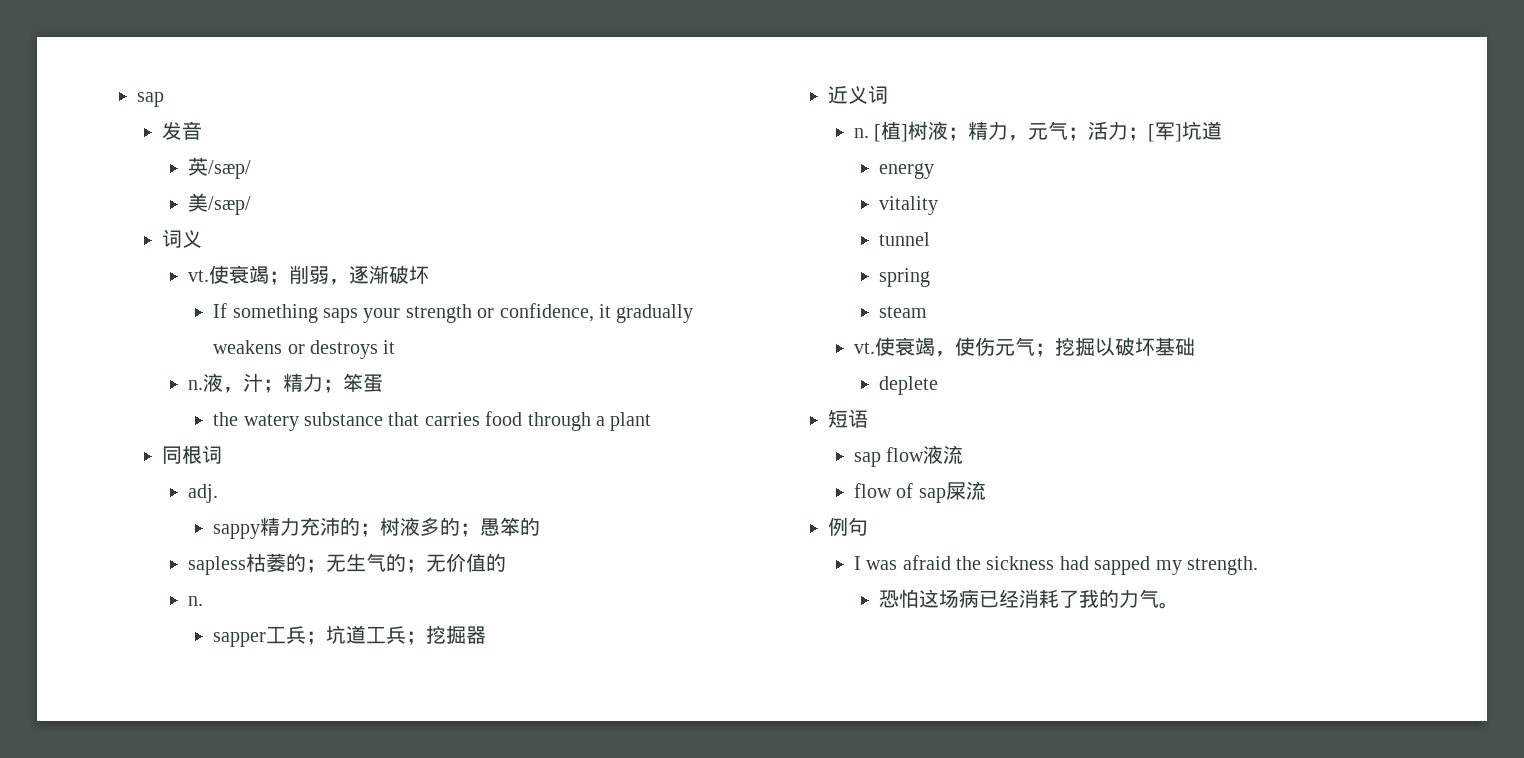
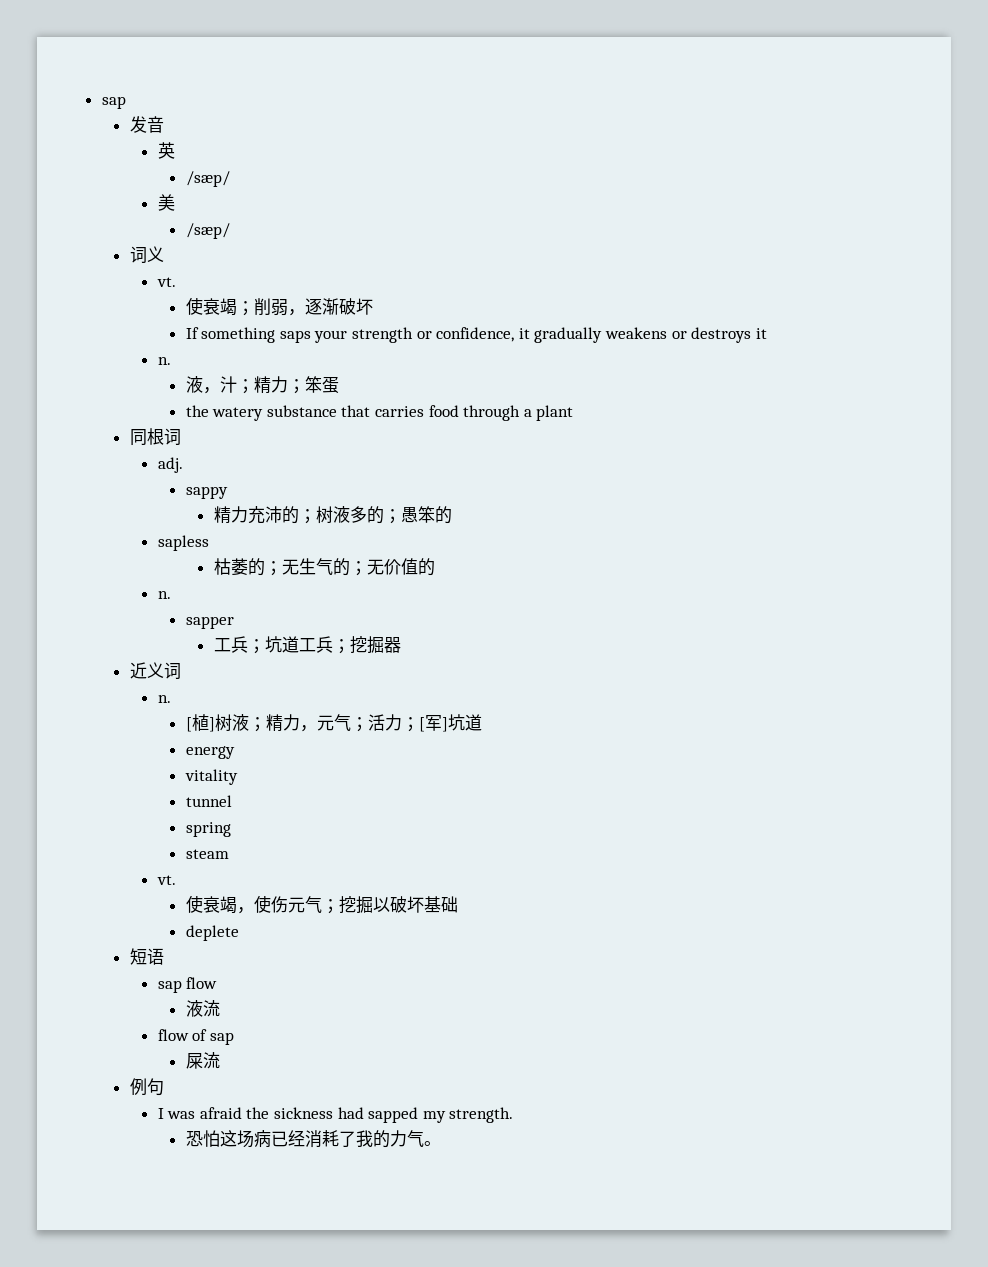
(208, 166) none -> (175, 150) //
(208, 202) none -> (175, 202) //
(209, 276) none -> (176, 282) //
(203, 385) none -> (171, 361) //
(261, 531) none -> (228, 492) //
(246, 565) none -> (209, 543) //
(267, 639) none -> (234, 622) //
(869, 133) none -> (171, 699) //
(875, 348) none -> (176, 880) //
(925, 454) none -> (218, 983) //
(946, 495) none -> (234, 1038) //

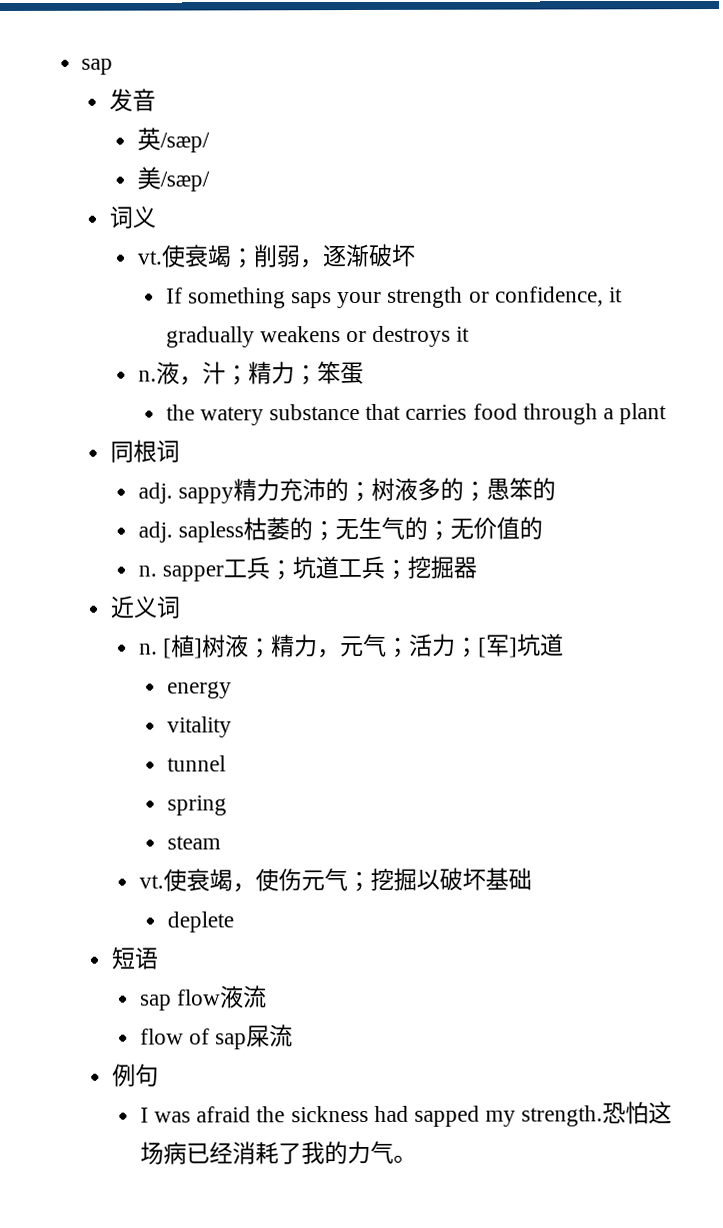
(175, 150) // -> (161, 139) none
(175, 202) // -> (161, 178) none
(176, 282) // -> (163, 257) none
(171, 361) // -> (157, 376) none
(183, 465) // -> (173, 493) none
(228, 492) // -> (234, 495) none
(452, 515) none -> [137,521,173,543] adj.
(209, 543) // -> (244, 532) none
(171, 595) // -> (157, 571) none
(234, 622) // -> (224, 573) none
(171, 699) // -> (158, 649) none
(176, 880) // -> (164, 881) none
(218, 983) // -> (221, 997) none
(234, 1038) // -> (248, 1041) none
(514, 1115) // -> (604, 1116) none

